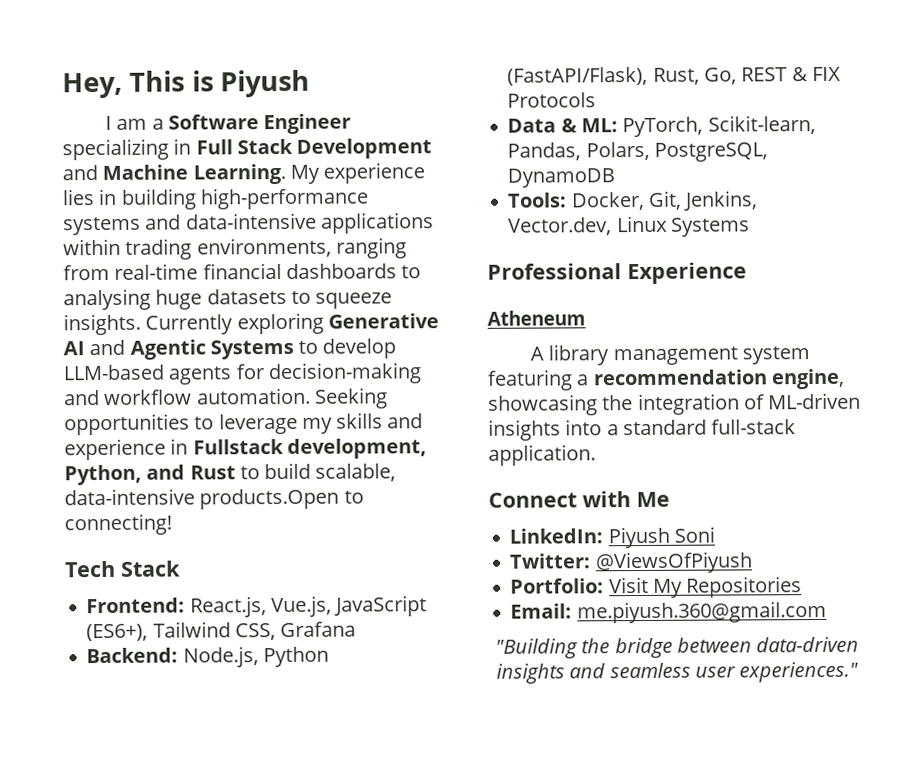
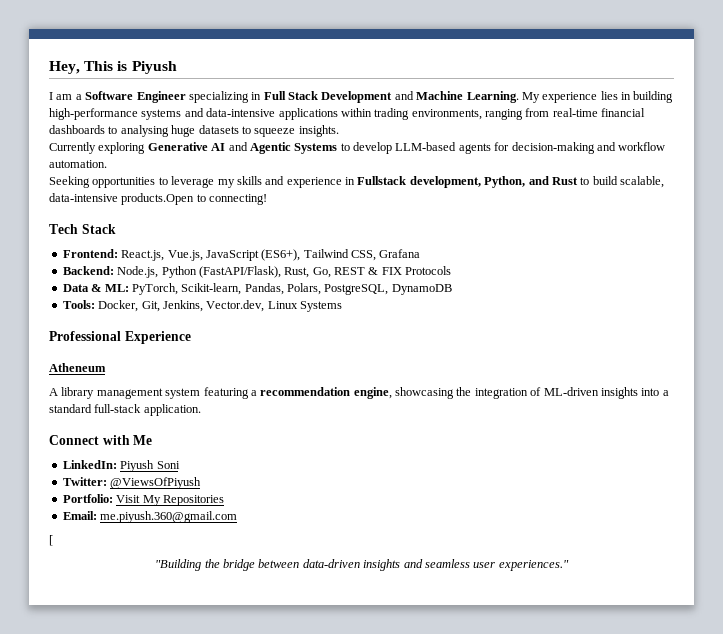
(141, 324) none -> (339, 131) //
(311, 396) none -> (107, 164) //
(827, 612) none -> [49,535,53,546] // [

